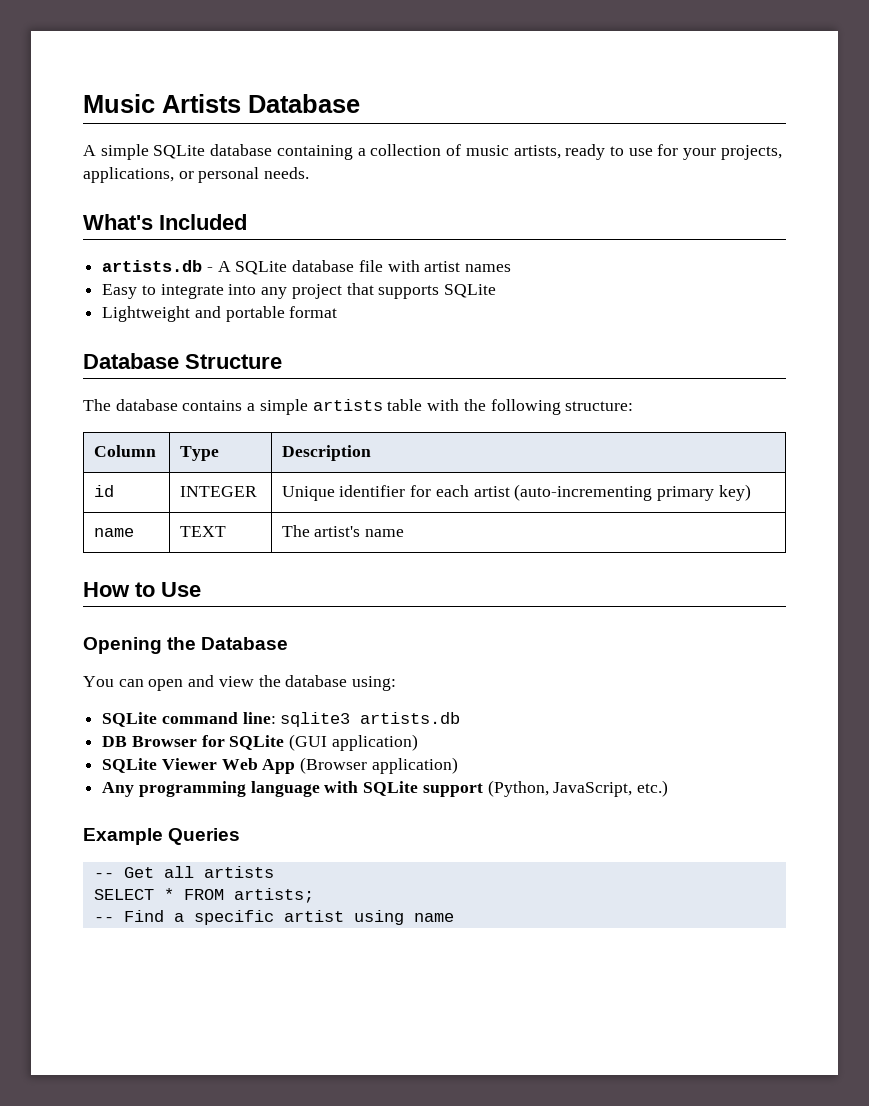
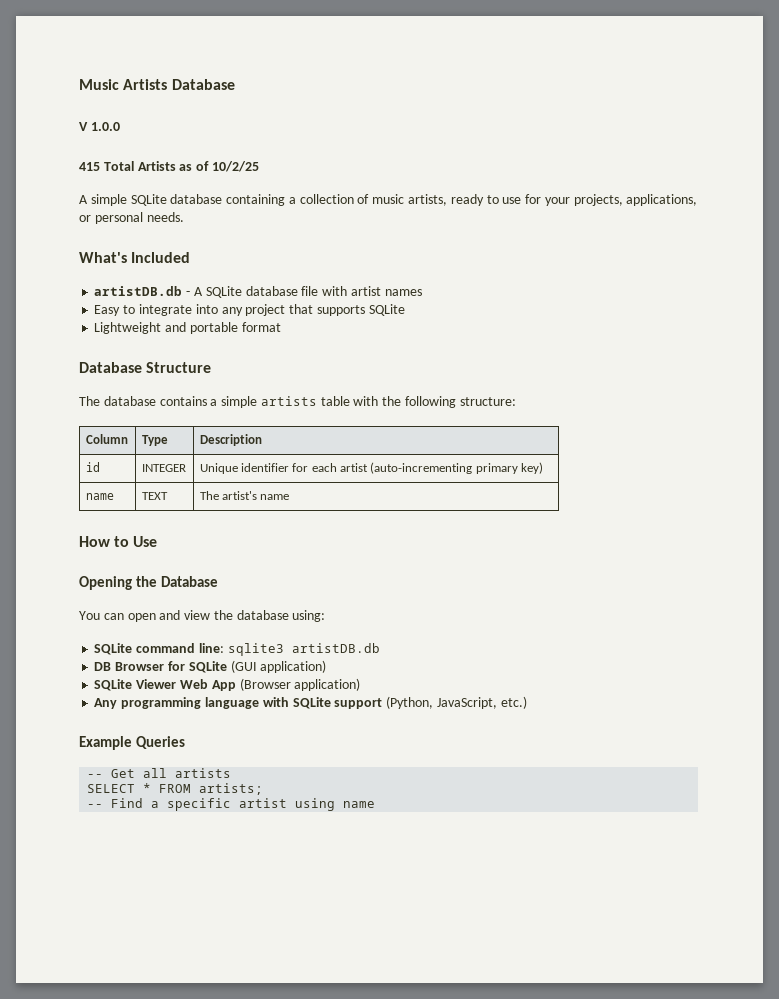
(360, 103) none -> [79,122,120,131] [79,161,259,172] // V 1.0.0 // 415 Total Artists as of 10/2/25
[102,260,203,272] artists.db -> [94,286,183,296] artistDB.db
[360,712,461,724] artists.db -> [291,643,380,653] artistDB.db

